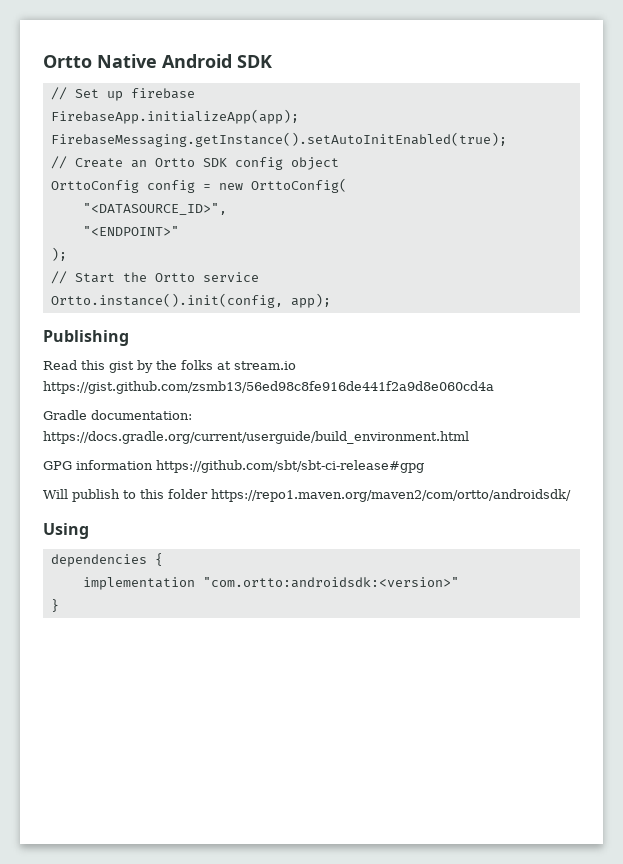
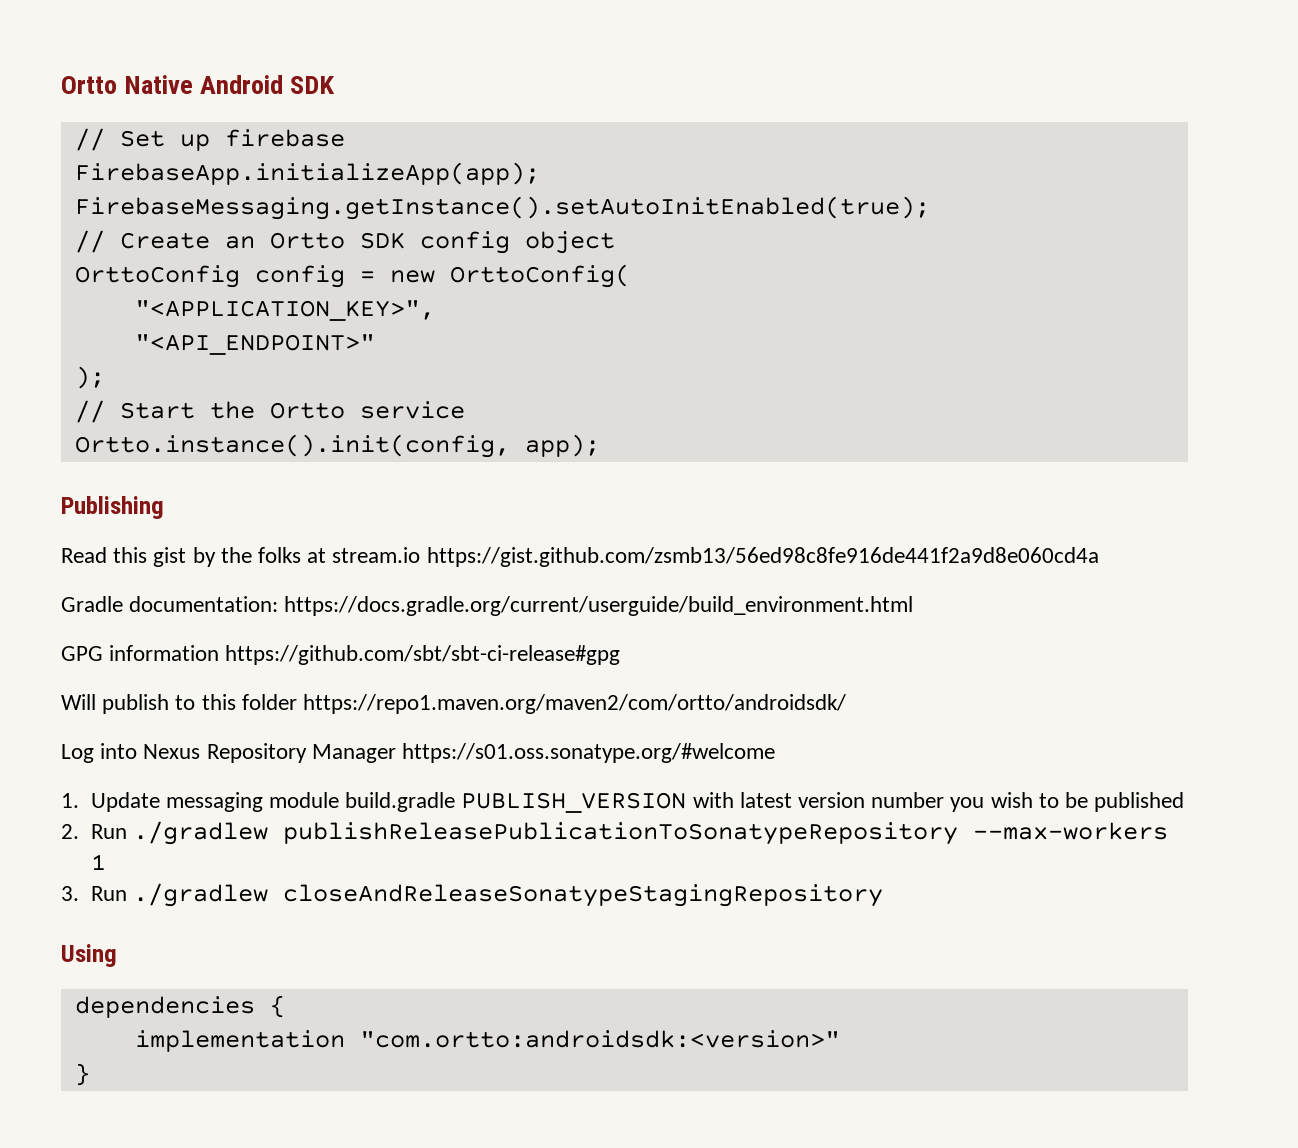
[82,203,227,215] [82,226,179,236] "<DATASOURCE_ID>", // "<ENDPOINT>" -> [134,300,435,321] [134,334,375,355] "<APPLICATION_KEY>", // "<API_ENDPOINT>"
(571, 495) none -> [61,743,776,763] [61,792,1185,813] [61,821,1168,845] [90,854,106,870] [61,883,883,907] // Log into Nexus Repository Manager https://s01.oss.sonatype.org/#welcome // 1. Update messaging module build.gradle PUBLISH_VERSION with latest version number you wish to be published // 2. Run ./gradlew publishReleasePublicationToSonatypeRepository --max-workers 1 // 3. Run ./gradlew closeAndReleaseSonatypeStagingRepository

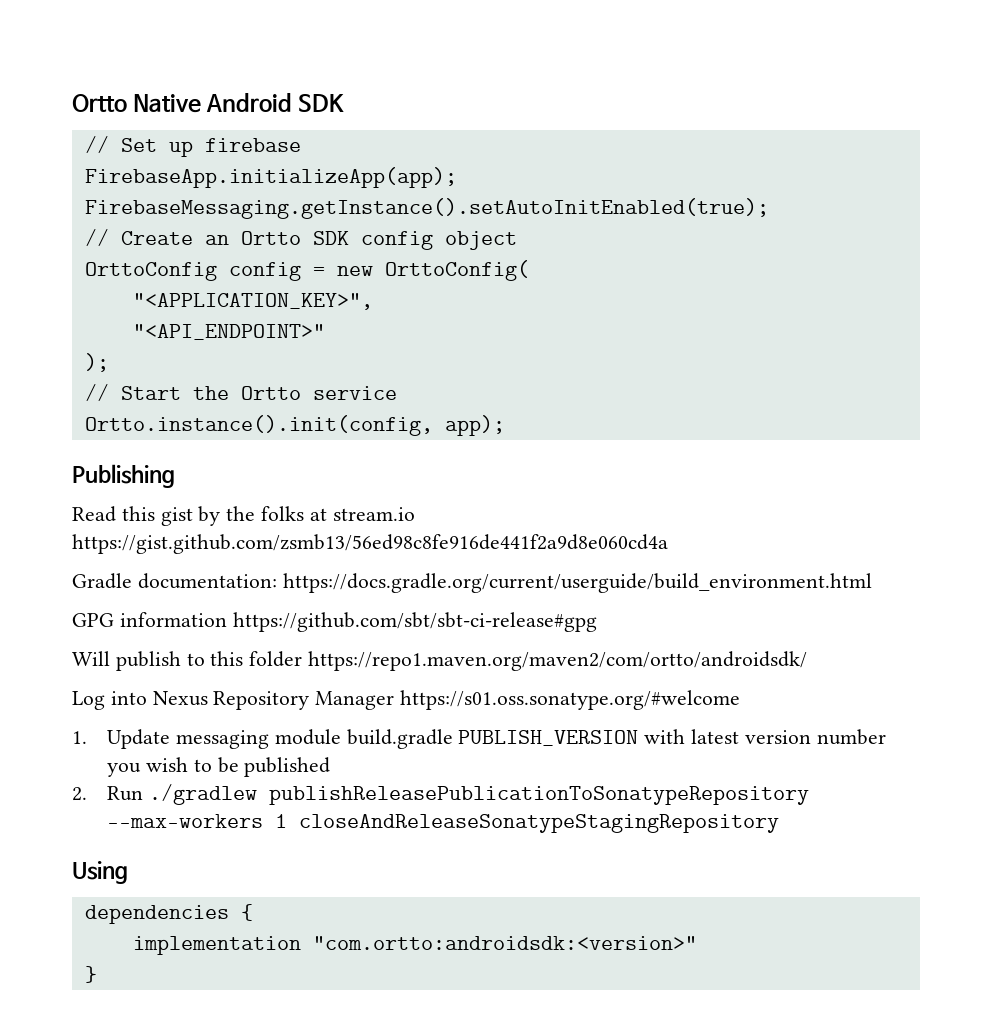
[61,883,268,907] // 3. Run ./gradlew -> (288, 821) none

